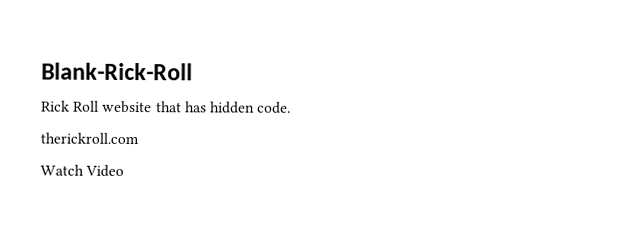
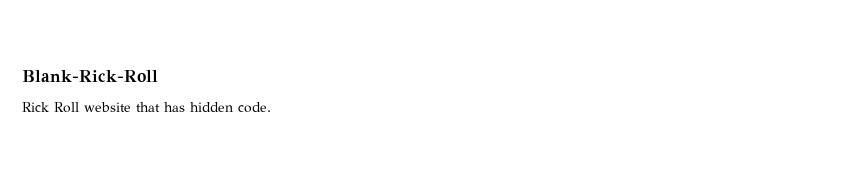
[40,132,139,145] [40,164,125,177] // therickroll.com // Watch Video -> (271, 107) none

